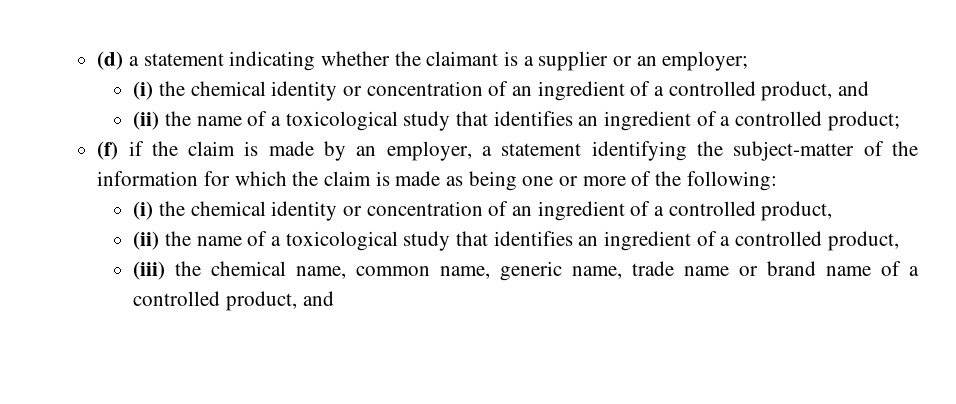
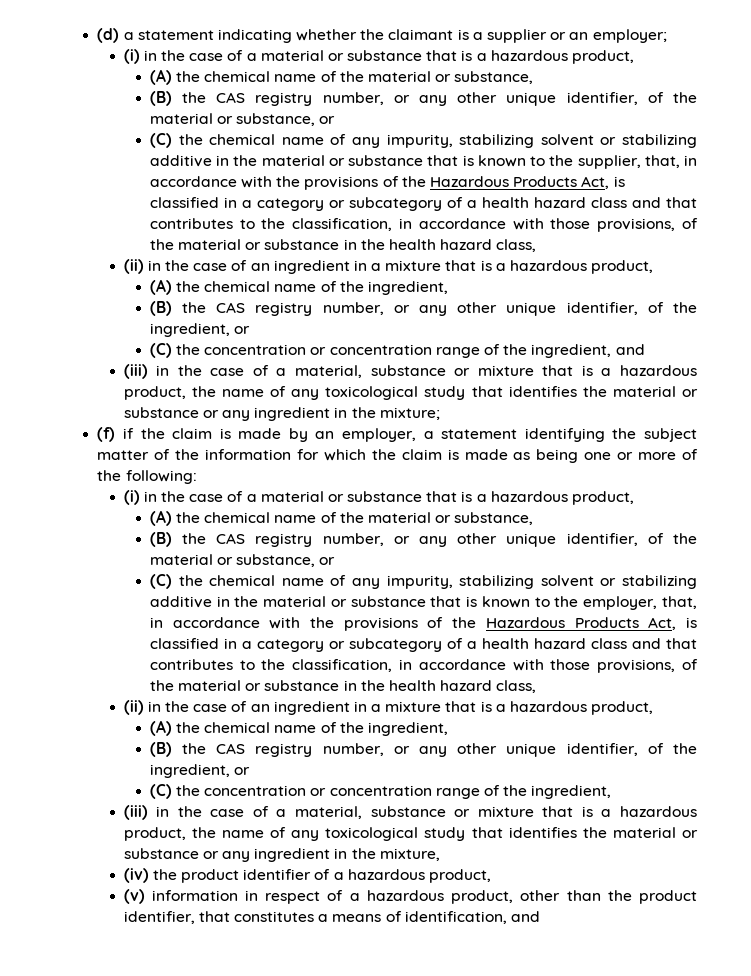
[158,81,869,101] [133,111,900,131] the chemical identity or concentration of an ingredient of a controlled product, and // (ii) the name of a toxicological study that identifies an ingredient of a controlled product; -> [143,50,635,64] [149,69,534,85] [149,91,697,106] [149,113,336,126] [149,133,697,148] [149,155,697,169] [149,176,625,190] [149,197,698,211] [149,218,698,232] [149,239,537,252] [123,259,654,274] [149,279,449,295] [149,301,697,316] [149,323,251,337] [149,343,645,358] [123,364,698,379] [123,386,699,400] [123,407,440,421] in the case of a material or substance that is a hazardous product, // (A) the chemical name of the material or substance, // (B) the CAS registry number, or any other unique identifier, of the material or substance, or // (C) the chemical name of any impurity, stabilizing solvent or stabilizing additive in the material or substance that is known to the supplier, that, in accordance with the provisions of the Hazardous Products Act, is classified in a category or subcategory of a health hazard class and that contributes to the classification, in accordance with those provisions, of the material or substance in the health hazard class, // (ii) in the case of an ingredient in a mixture that is a hazardous product, // (A) the chemical name of the ingredient, // (B) the CAS registry number, or any other unique identifier, of the ingredient, or // (C) the concentration or concentration range of the ingredient, and // (iii) in the case of a material, substance or mixture that is a hazardous product, the name of any toxicological study that identifies the material or substance or any ingredient in the mixture;
[733,141,855,161] subject-matter -> [644,428,697,442] [97,450,150,460] subject matter
[158,201,833,221] [133,231,899,251] [133,261,919,281] [133,291,297,311] the chemical identity or concentration of an ingredient of a controlled product, // (ii) the name of a toxicological study that identifies an ingredient of a controlled product, // (iii) the chemical name, common name, generic name, trade name or brand name of a controlled product, -> [143,491,635,505] [149,510,534,526] [149,532,697,547] [149,554,336,567] [149,574,697,589] [149,596,697,610] [149,617,697,631] [149,638,698,652] [149,659,698,673] [149,680,537,693] [123,700,654,715] [149,720,449,736] [149,742,697,757] [149,764,251,778] [149,784,612,799] [123,805,698,820] [123,827,699,841] [123,848,440,862] [123,868,491,883] [123,889,698,904] [123,911,507,924] in the case of a material or substance that is a hazardous product, // (A) the chemical name of the material or substance, // (B) the CAS registry number, or any other unique identifier, of the material or substance, or // (C) the chemical name of any impurity, stabilizing solvent or stabilizing additive in the material or substance that is known to the employer, that, in accordance with the provisions of the Hazardous Products Act, is classified in a category or subcategory of a health hazard class and that contributes to the classification, in accordance with those provisions, of the material or substance in the health hazard class, // (ii) in the case of an ingredient in a mixture that is a hazardous product, // (A) the chemical name of the ingredient, // (B) the CAS registry number, or any other unique identifier, of the ingredient, or // (C) the concentration or concentration range of the ingredient, // (iii) in the case of a material, substance or mixture that is a hazardous product, the name of any toxicological study that identifies the material or substance or any ingredient in the mixture, // (iv) the product identifier of a hazardous product, // (v) information in respect of a hazardous product, other than the product identifier, that constitutes a means of identification,

